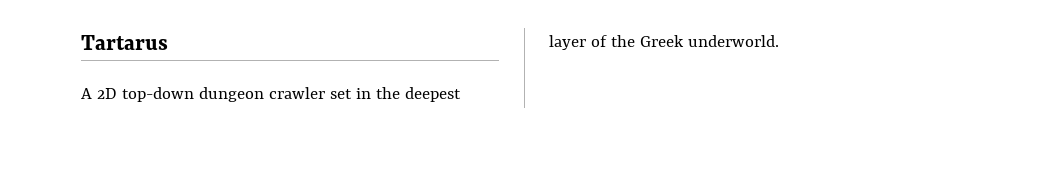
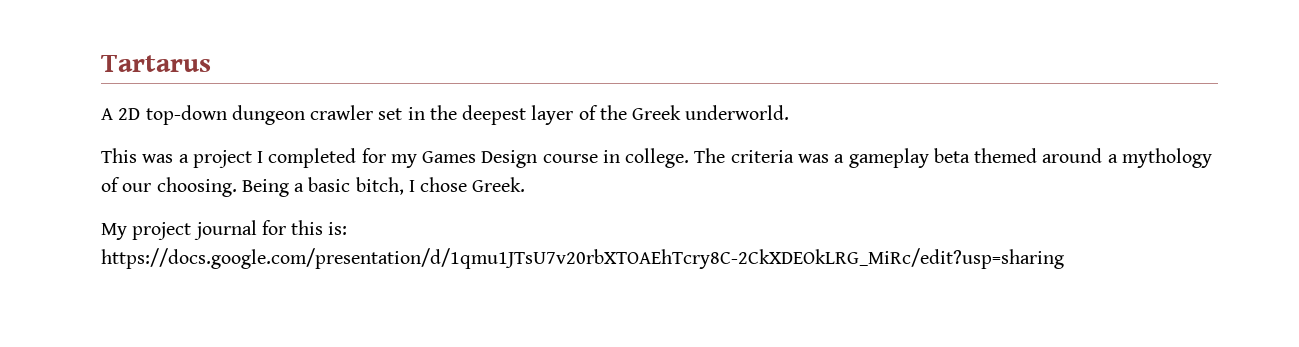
(779, 41) none -> [101,148,1212,168] [101,177,526,197] [101,220,348,240] [101,248,1064,269] // This was a project I completed for my Games Design course in college. The criteria was a gameplay beta themed around a mythology of our choosing. Being a basic bitch, I chose Greek. // My project journal for this is: https://docs.google.com/presentation/d/1qmu1JTsU7v20rbXTOAEhTcry8C-2CkXDEOkLRG_MiRc/edit?usp=sharing

